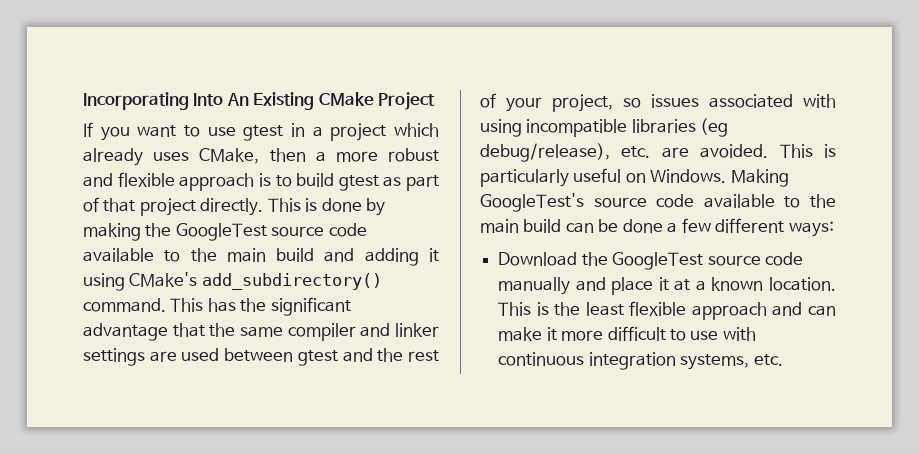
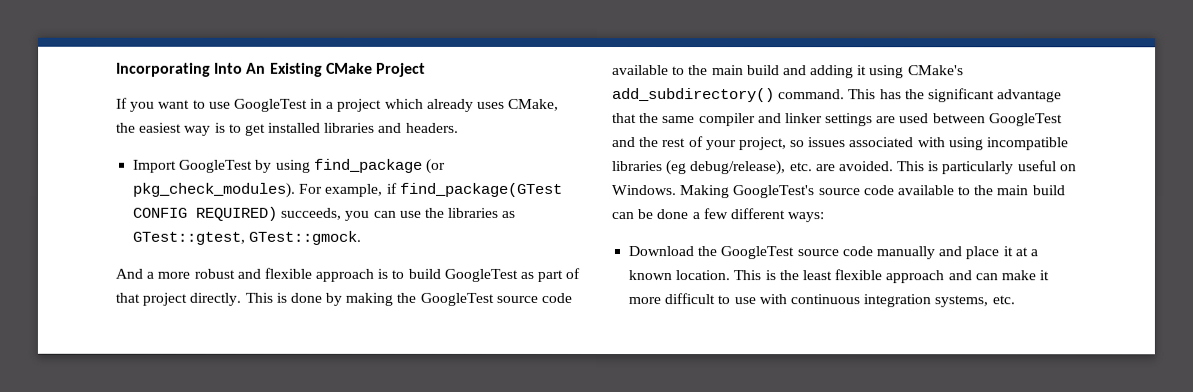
[243,125,284,141] gtest -> [233,98,308,112] GoogleTest
[269,148,306,162] then -> [116,122,459,136] [133,158,446,174] [132,182,563,198] [132,206,516,221] [132,230,362,245] [115,268,143,279] the easiest way is to get installed libraries and headers. // Import GoogleTest by using find_package (or pkg_check_modules). For example, if find_package(GTest CONFIG REQUIRED) succeeds, you can use the libraries as GTest::gtest, GTest::gmock. // And
[338,175,379,191] gtest -> [443,268,518,282] GoogleTest
[297,350,338,366] gtest -> [988,113,1063,127] GoogleTest

